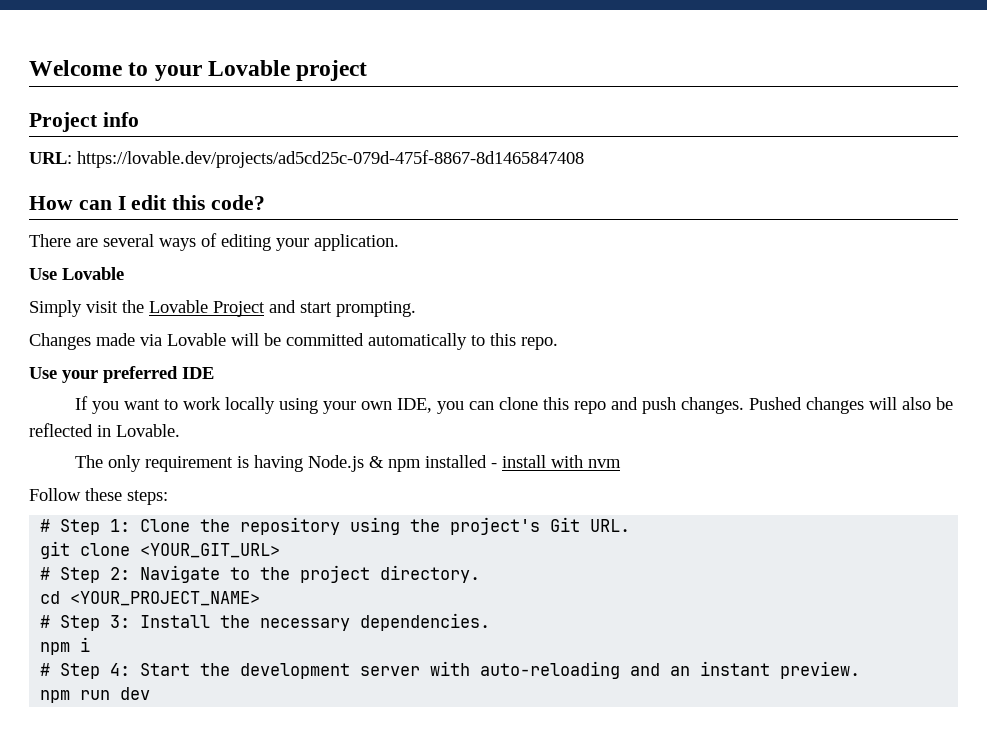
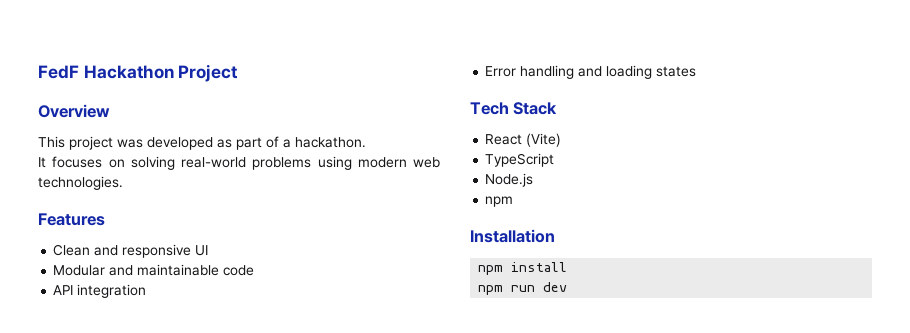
[29,60,368,81] [29,112,139,132] [29,150,584,168] [29,195,266,210] [29,233,399,251] [29,267,124,280] [29,300,416,317] [29,333,558,350] [29,366,214,383] [75,396,954,414] [29,423,180,437] [75,455,622,472] [29,488,168,505] [40,517,631,535] [40,541,281,559] [40,565,481,583] [40,591,261,606] [40,613,491,631] [40,637,91,655] [40,661,861,679] Welcome to your Lovable project // Project info // URL: https://lovable.dev/projects/ad5cd25c-079d-475f-8867-8d1465847408 // How can I edit this code? // There are several ways of editing your application. // Use Lovable // Simply visit the Lovable Project and start prompting. // Changes made via Lovable will be committed automatically to this repo. // Use your preferred IDE // If you want to work locally using your own IDE, you can clone this repo and push changes. Pushed changes will also be reflected in Lovable. // The only requirement is having Node.js & npm installed - install with nvm // Follow these steps: // # Step 1: Clone the repository using the project's Git URL. // git clone <YOUR_GIT_URL> // # Step 2: Navigate to the project directory. // cd <YOUR_PROJECT_NAME> // # Step 3: Install the necessary dependencies. // npm i // # Step 4: Start the development server with auto-reloading and an instant preview. -> [38,64,239,82] [38,104,110,118] [38,136,366,150] [38,156,440,170] [38,176,123,190] [38,213,105,226] [53,244,209,258] [53,264,255,276] [53,284,147,298] [485,65,697,79] [470,102,558,115] [485,133,562,147] [485,153,555,167] [485,173,534,187] [485,196,514,207] [470,229,555,243] [478,262,568,275] FedF Hackathon Project // Overview // This project was developed as part of a hackathon. // It focuses on solving real-world problems using modern web technologies. // Features // Clean and responsive UI // Modular and maintainable code // API integration // Error handling and loading states // Tech Stack // React (Vite) // TypeScript // Node.js // npm // Installation // npm install

